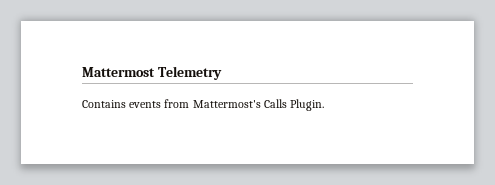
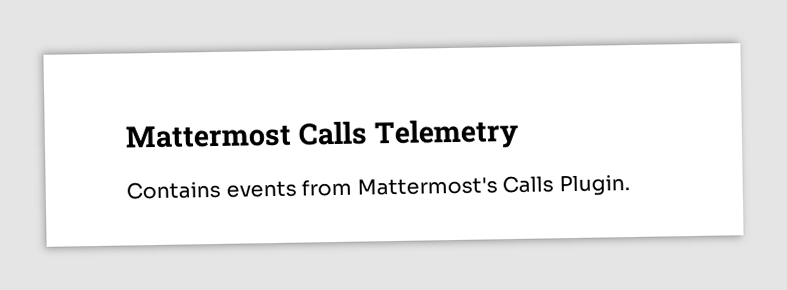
(155, 72) none -> [297,120,367,146] Calls

